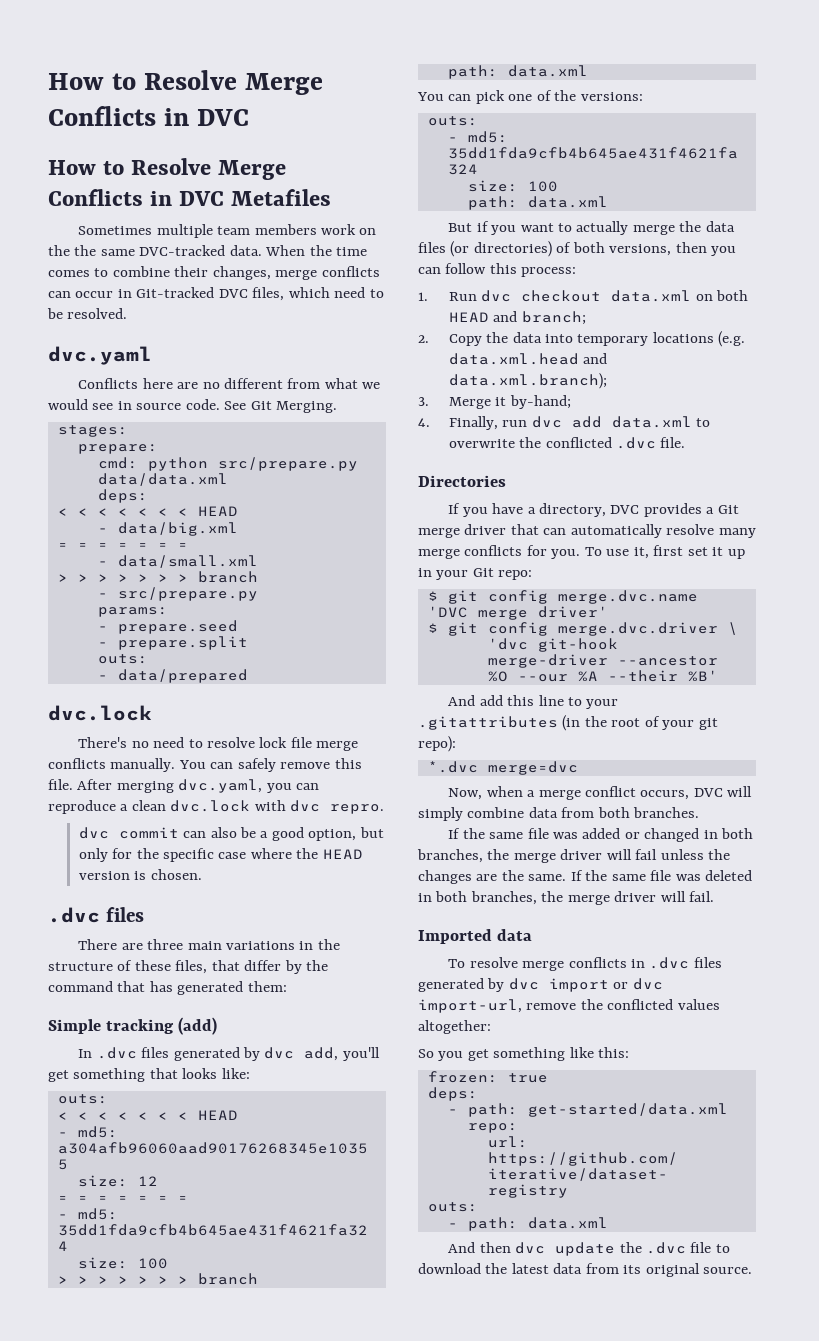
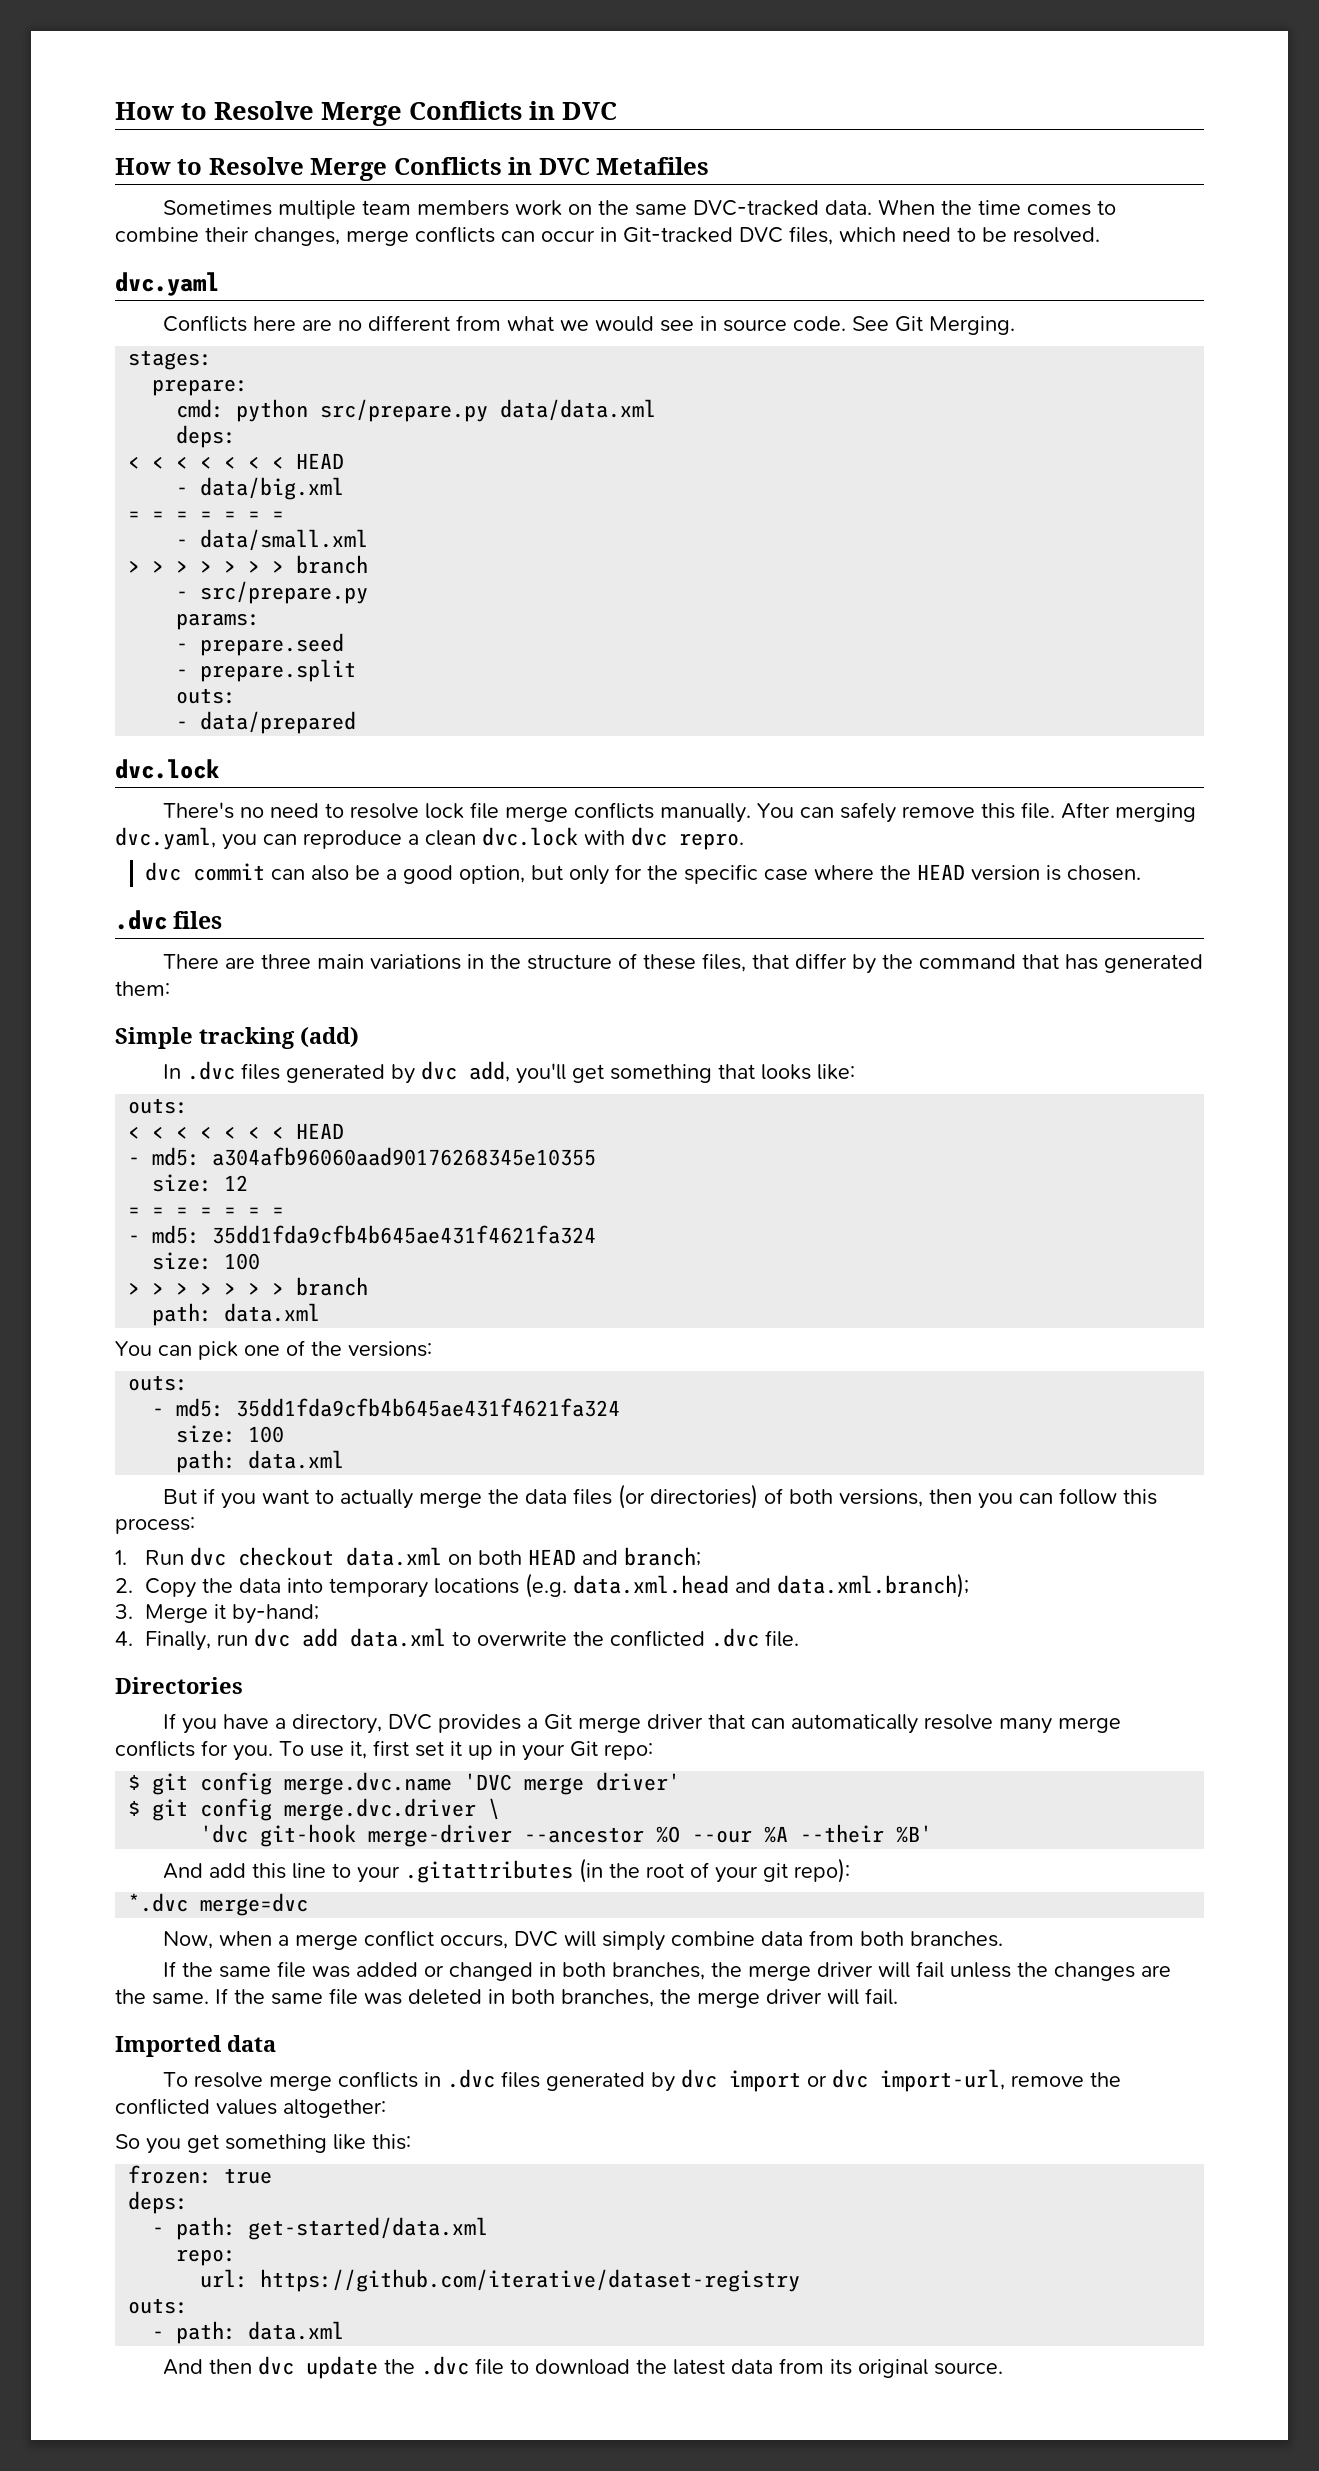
[74,245,97,256] the -> (629, 207) none

